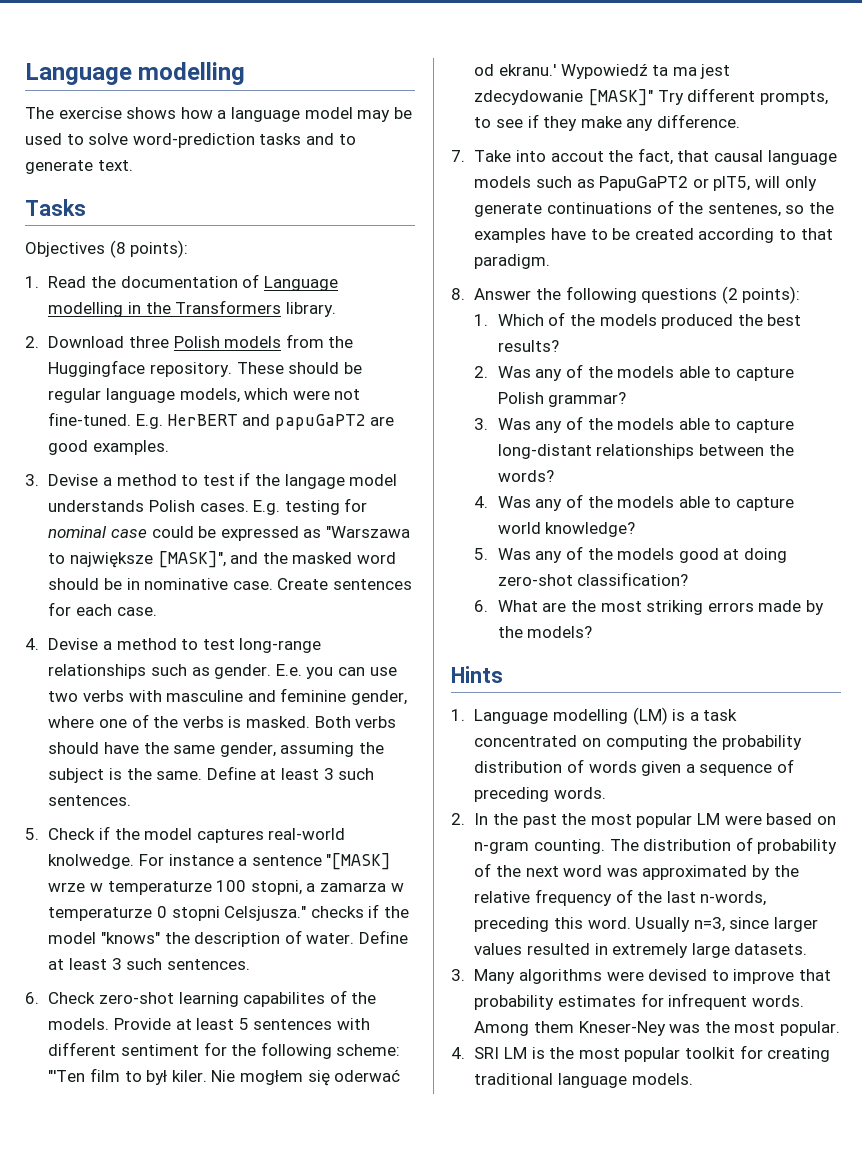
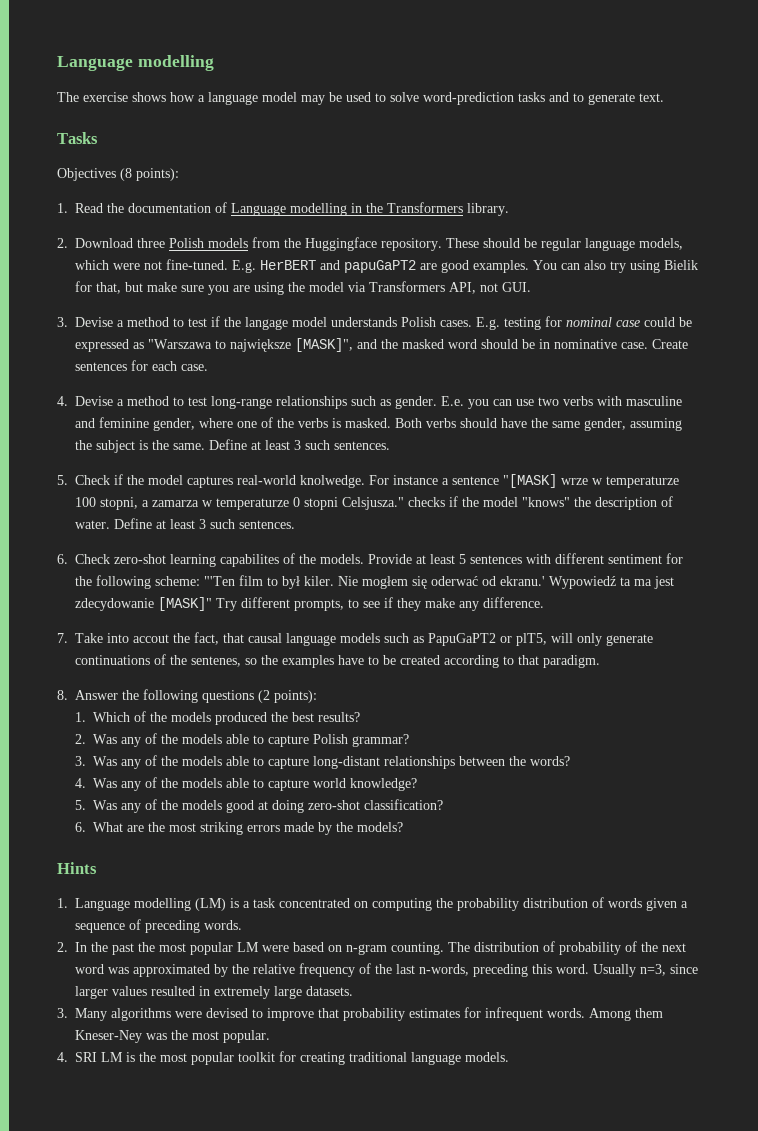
(169, 447) none -> [533,260,698,273] [75,281,531,295] You can also try using Bielik for that, but make sure you are using the model via Transformers API, not GUI.

